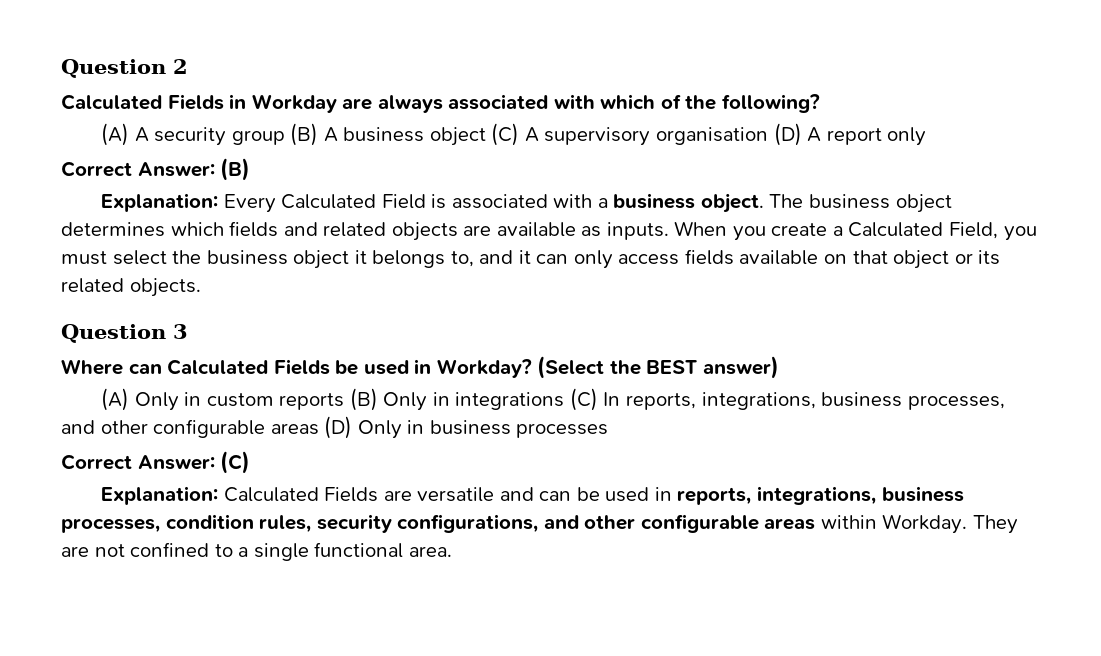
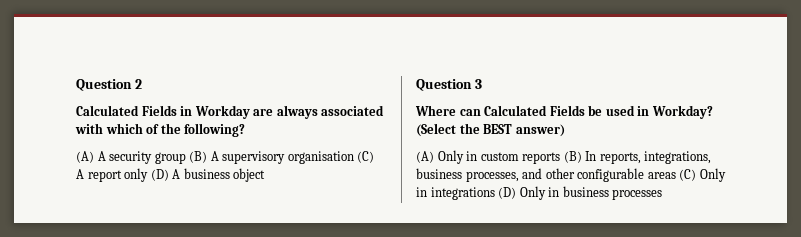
[343,123,539,146] business object (C) A -> (219, 156) none
[773,123,802,146] (D) -> [357,151,375,163] (C)
[61,158,251,181] [101,193,952,213] [61,221,1037,241] [61,249,1001,269] [61,278,201,297] // Correct Answer: (B) // Explanation: Every Calculated Field is associated with a business object. The business object determines which fields and related objects are available as inputs. When you create a Calculated Field, you must select the business object it belongs to, and it can only access fields available on that object or its related objects. -> [150,168,266,182] (D) A business object
[383,388,598,411] Only in integrations (C) -> (582, 157) none
(319, 429) none -> [679,168,726,182] [416,187,495,200] (C) Only in integrations
[61,451,251,474] [101,486,964,505] [61,514,1018,534] [61,542,452,561] // Correct Answer: (C) // Explanation: Calculated Fields are versatile and can be used in reports, integrations, business processes, condition rules, security configurations, and other configurable areas within Workday. They are not confined to a single functional area. -> (663, 194) none

